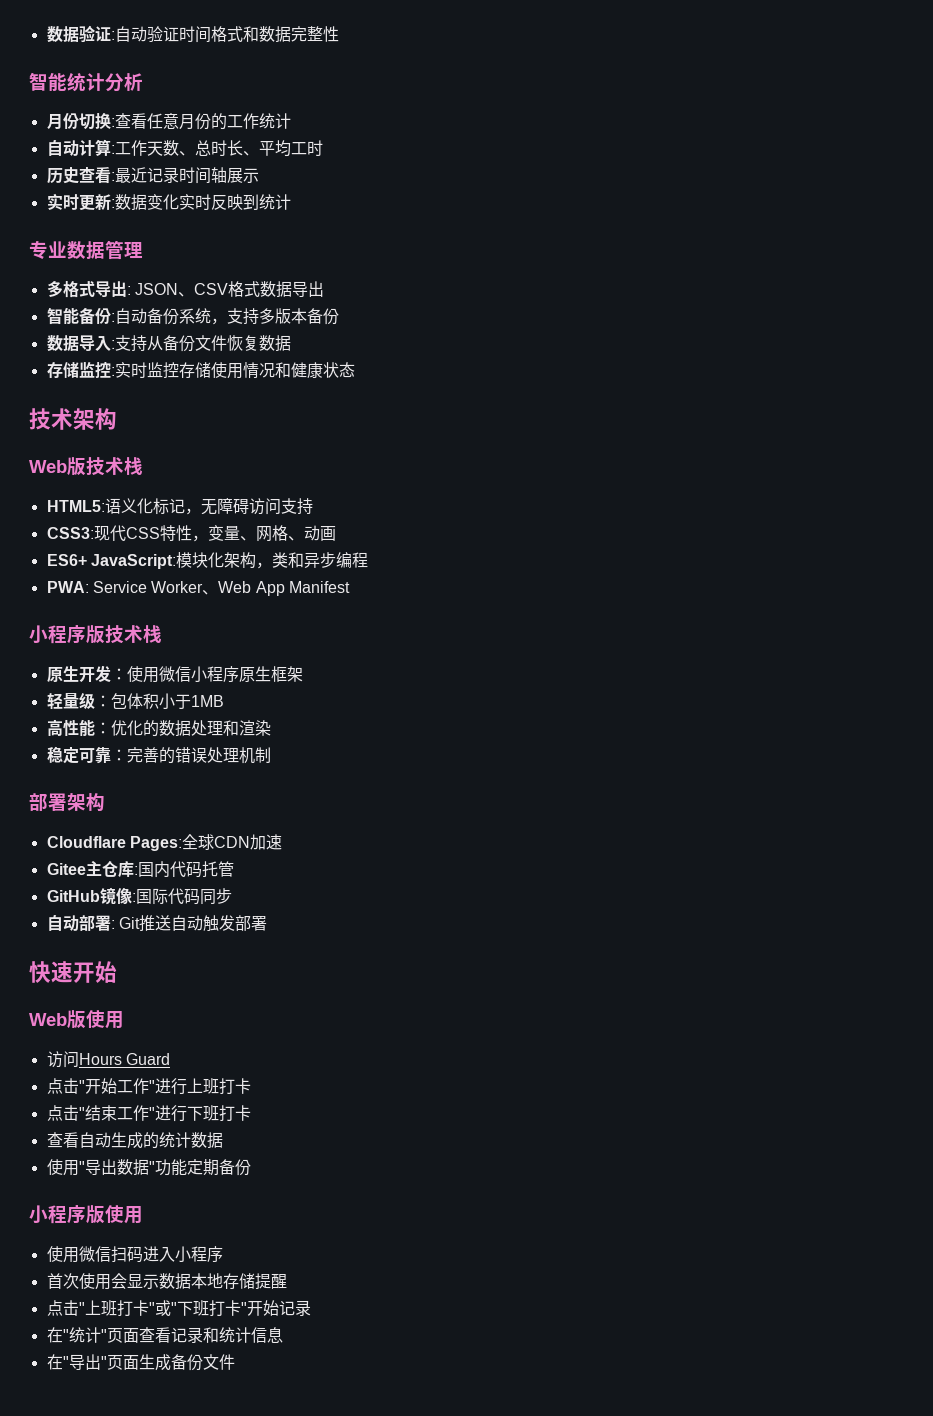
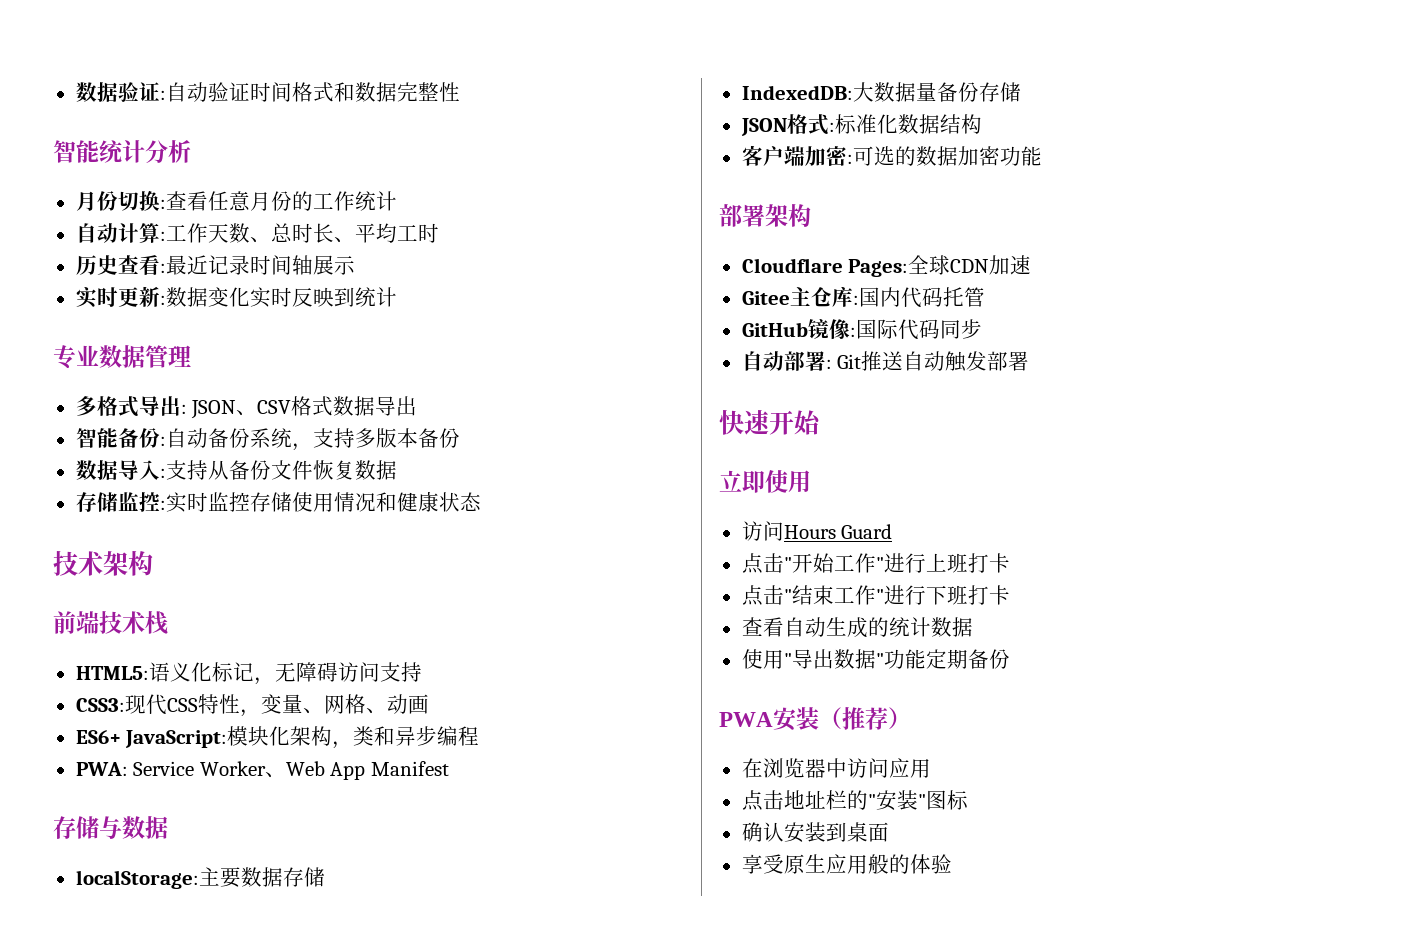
[29,457,86,476] Web版 -> [53,611,99,634] 前端
[29,625,162,644] [46,665,303,683] [46,692,224,710] [46,719,271,737] [46,746,271,764] 小程序版技术栈 // 原生开发：使用微信小程序原生框架 // 轻量级：包体积小于1MB // 高性能：优化的数据处理和渲染 // 稳定可靠：完善的错误处理机制 -> [53,816,168,839] [75,867,325,889] [741,82,1021,102] [740,114,982,136] [741,145,1042,166] 存储与数据 // localStorage:主要数据存储 // IndexedDB:大数据量备份存储 // JSON格式:标准化数据结构 // 客户端加密:可选的数据加密功能
[29,1010,86,1029] Web版 -> [719,470,765,493] 立即
[29,1205,143,1224] [46,1246,223,1263] [46,1273,287,1290] [46,1300,311,1316] [46,1327,283,1343] [46,1354,235,1371] 小程序版使用 // 使用微信扫码进入小程序 // 首次使用会显示数据本地存储提醒 // 点击"上班打卡"或"下班打卡"开始记录 // 在"统计"页面查看记录和统计信息 // 在"导出"页面生成备份文件 -> [719,707,911,731] [741,758,931,778] [741,790,969,811] [741,822,889,843] [741,854,952,874] PWA安装（推荐） // 在浏览器中访问应用 // 点击地址栏的"安装"图标 // 确认安装到桌面 // 享受原生应用般的体验

